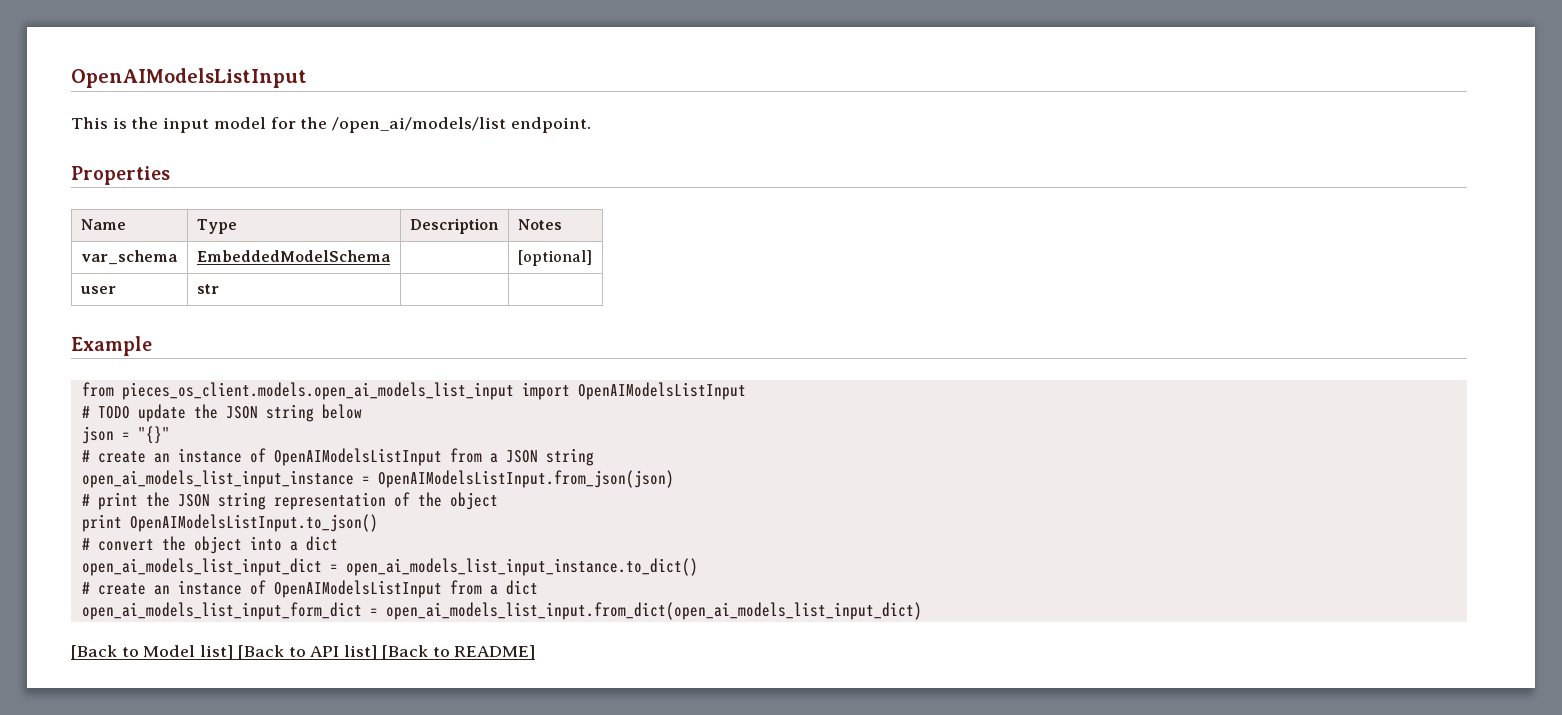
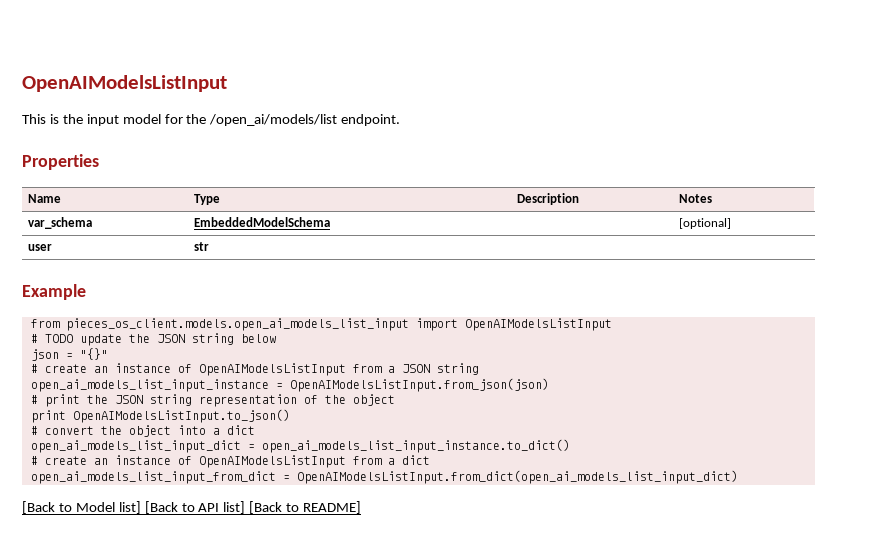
[81,602,922,620] open_ai_models_list_input_form_dict = open_ai_models_list_input.from_dict(open_ai_models_list_input_dict) -> [30,470,738,484] open_ai_models_list_input_from_dict = OpenAIModelsListInput.from_dict(open_ai_models_list_input_dict)

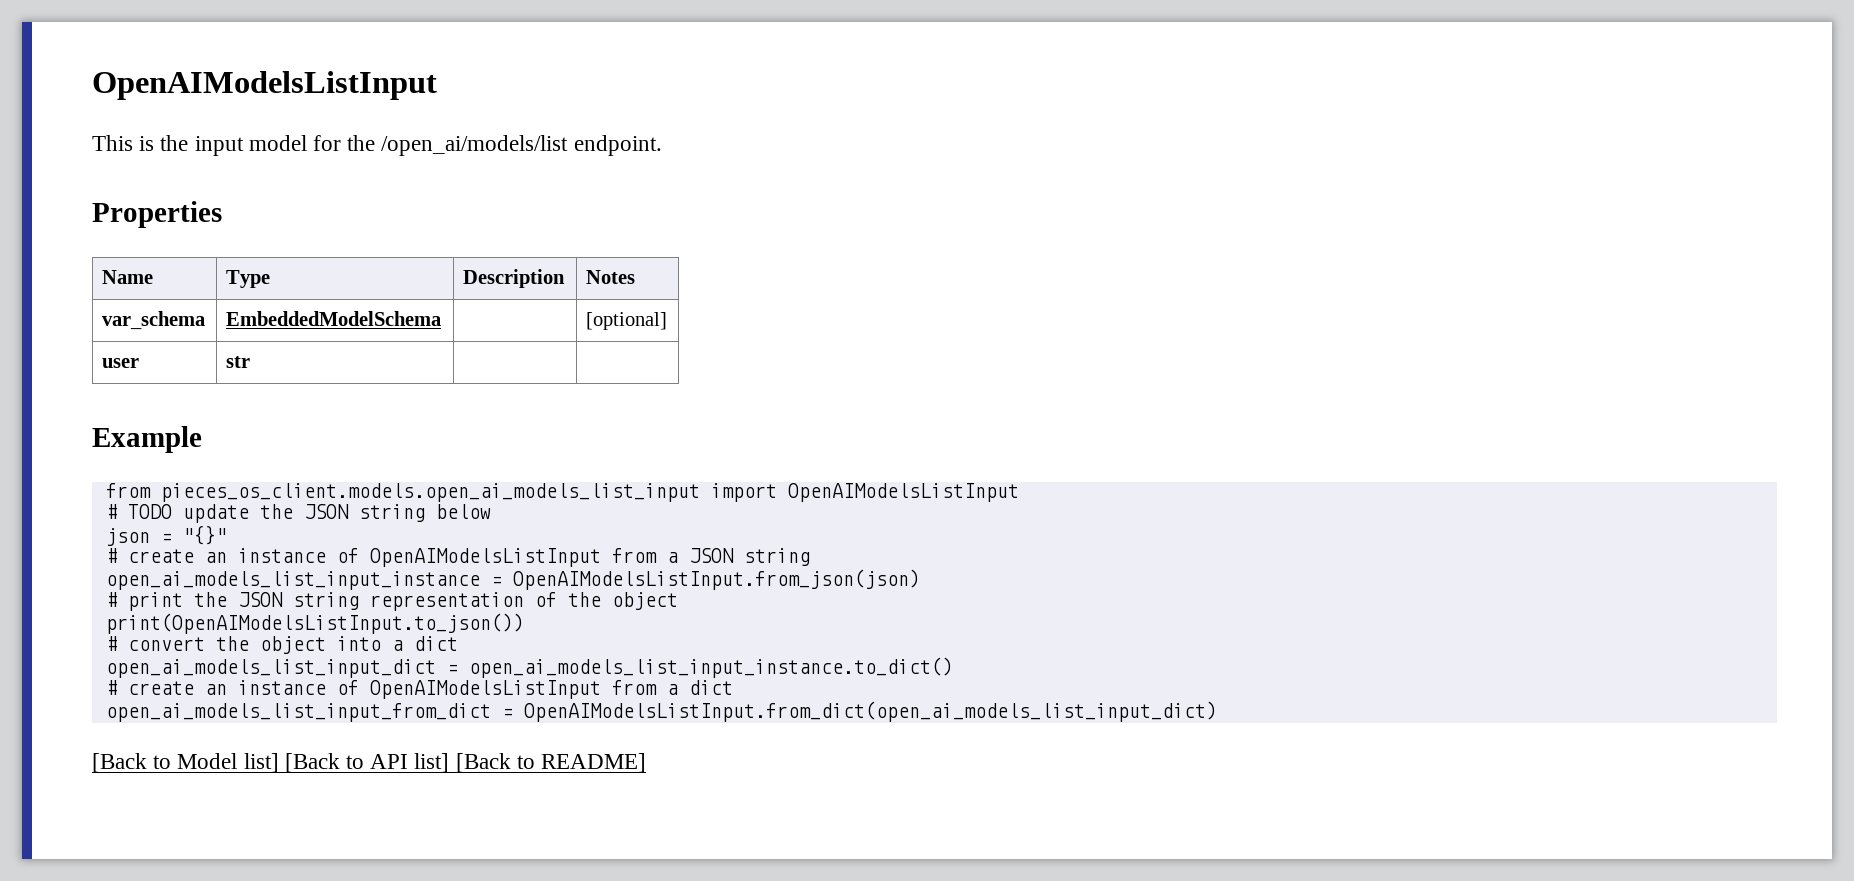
[30,409,290,423] print OpenAIModelsListInput.to_json() -> [105,613,524,634] print(OpenAIModelsListInput.to_json())

